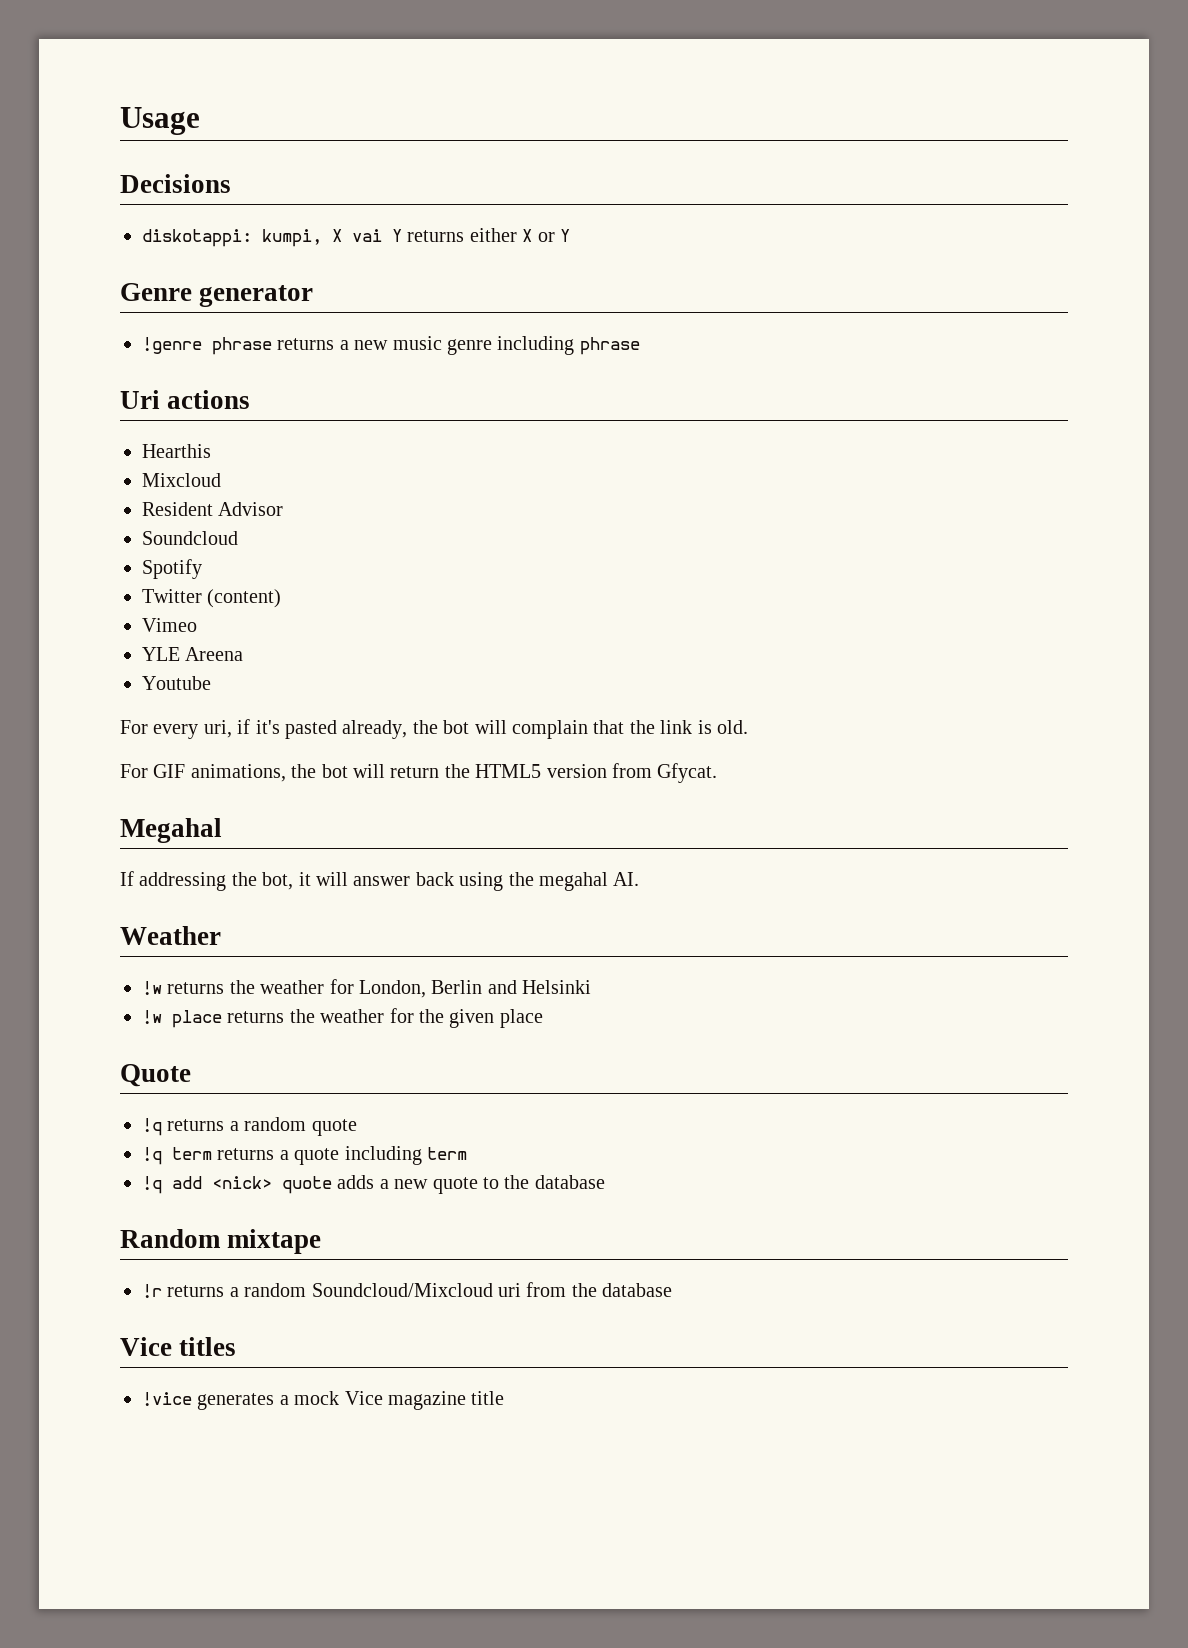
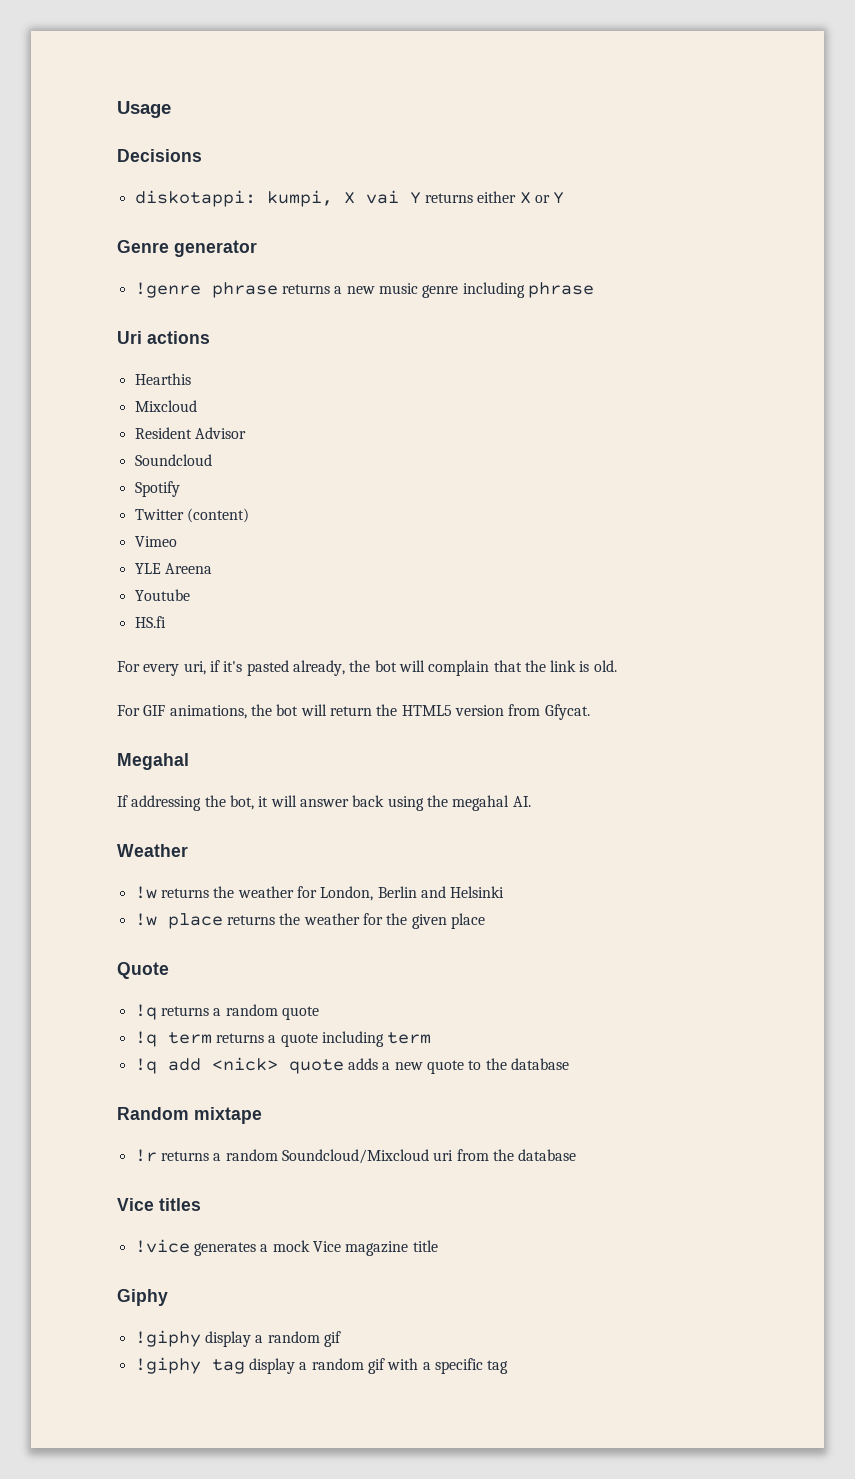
(211, 683) none -> [134,616,166,628] // HS.fi
(505, 1398) none -> [117,1289,168,1306] [134,1330,341,1347] [134,1357,509,1374] // Giphy // !giphy display a random gif // !giphy tag display a random gif with a specific tag

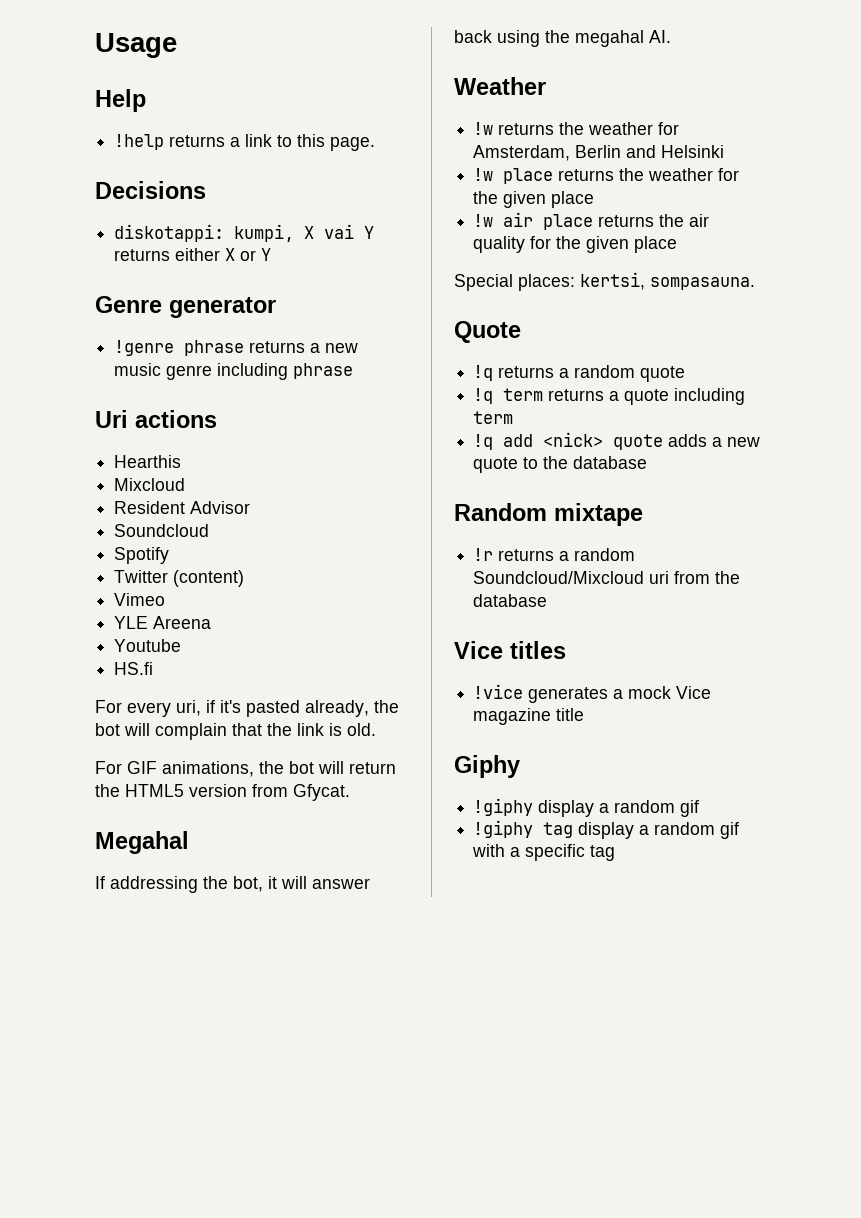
(171, 109) none -> [95,89,146,112] [114,134,376,151] // Help // !help returns a link to this page.
[320,886,374,901] London, -> [473,145,571,161] Amsterdam,
(485, 921) none -> [473,212,710,230] [473,236,678,253] [454,272,755,291] // !w air place returns the air quality for the given place // Special places: kertsi, sompasauna.

